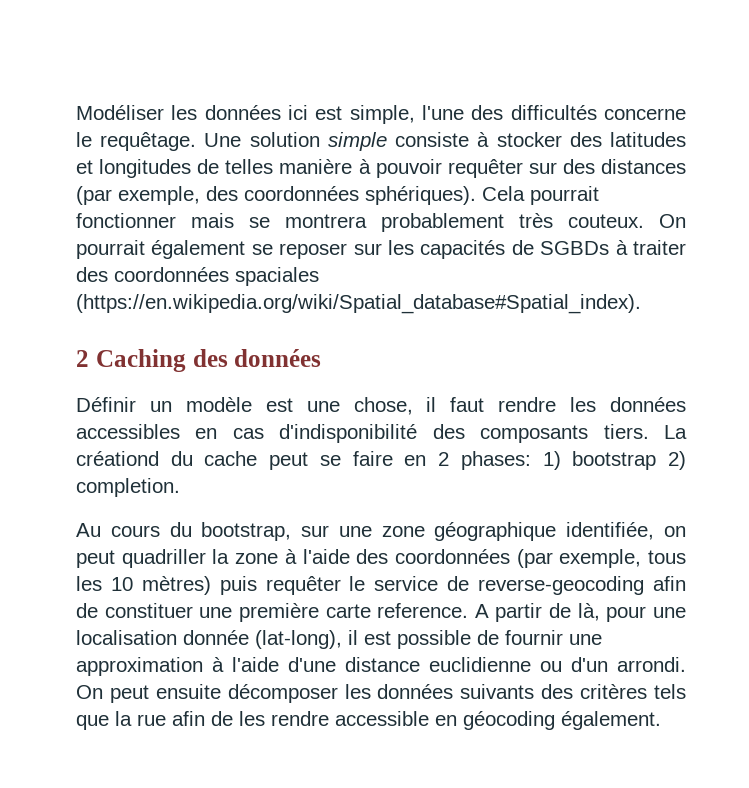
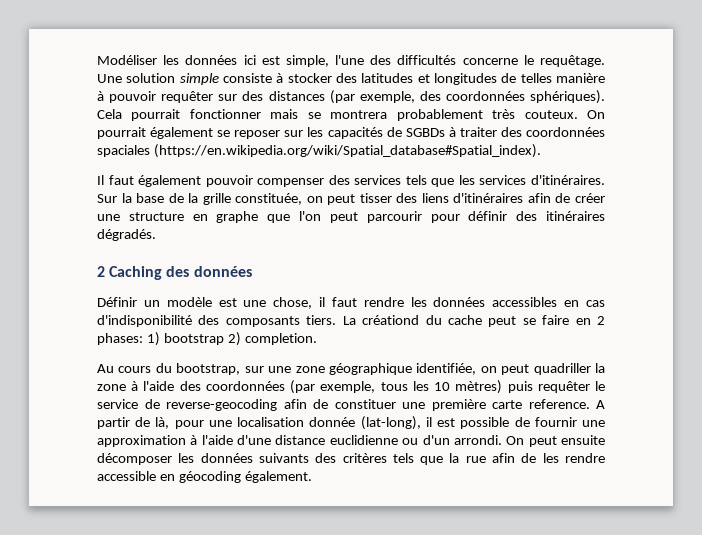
(641, 304) none -> [97,175,605,187] [97,193,605,205] [97,211,605,223] [97,229,156,241] // Il faut également pouvoir compenser des services tels que les services d'itinéraires. Sur la base de la grille constituée, on peut tisser des liens d'itinéraires afin de créer une structure en graphe que l'on peut parcourir pour définir des itinéraires dégradés.

